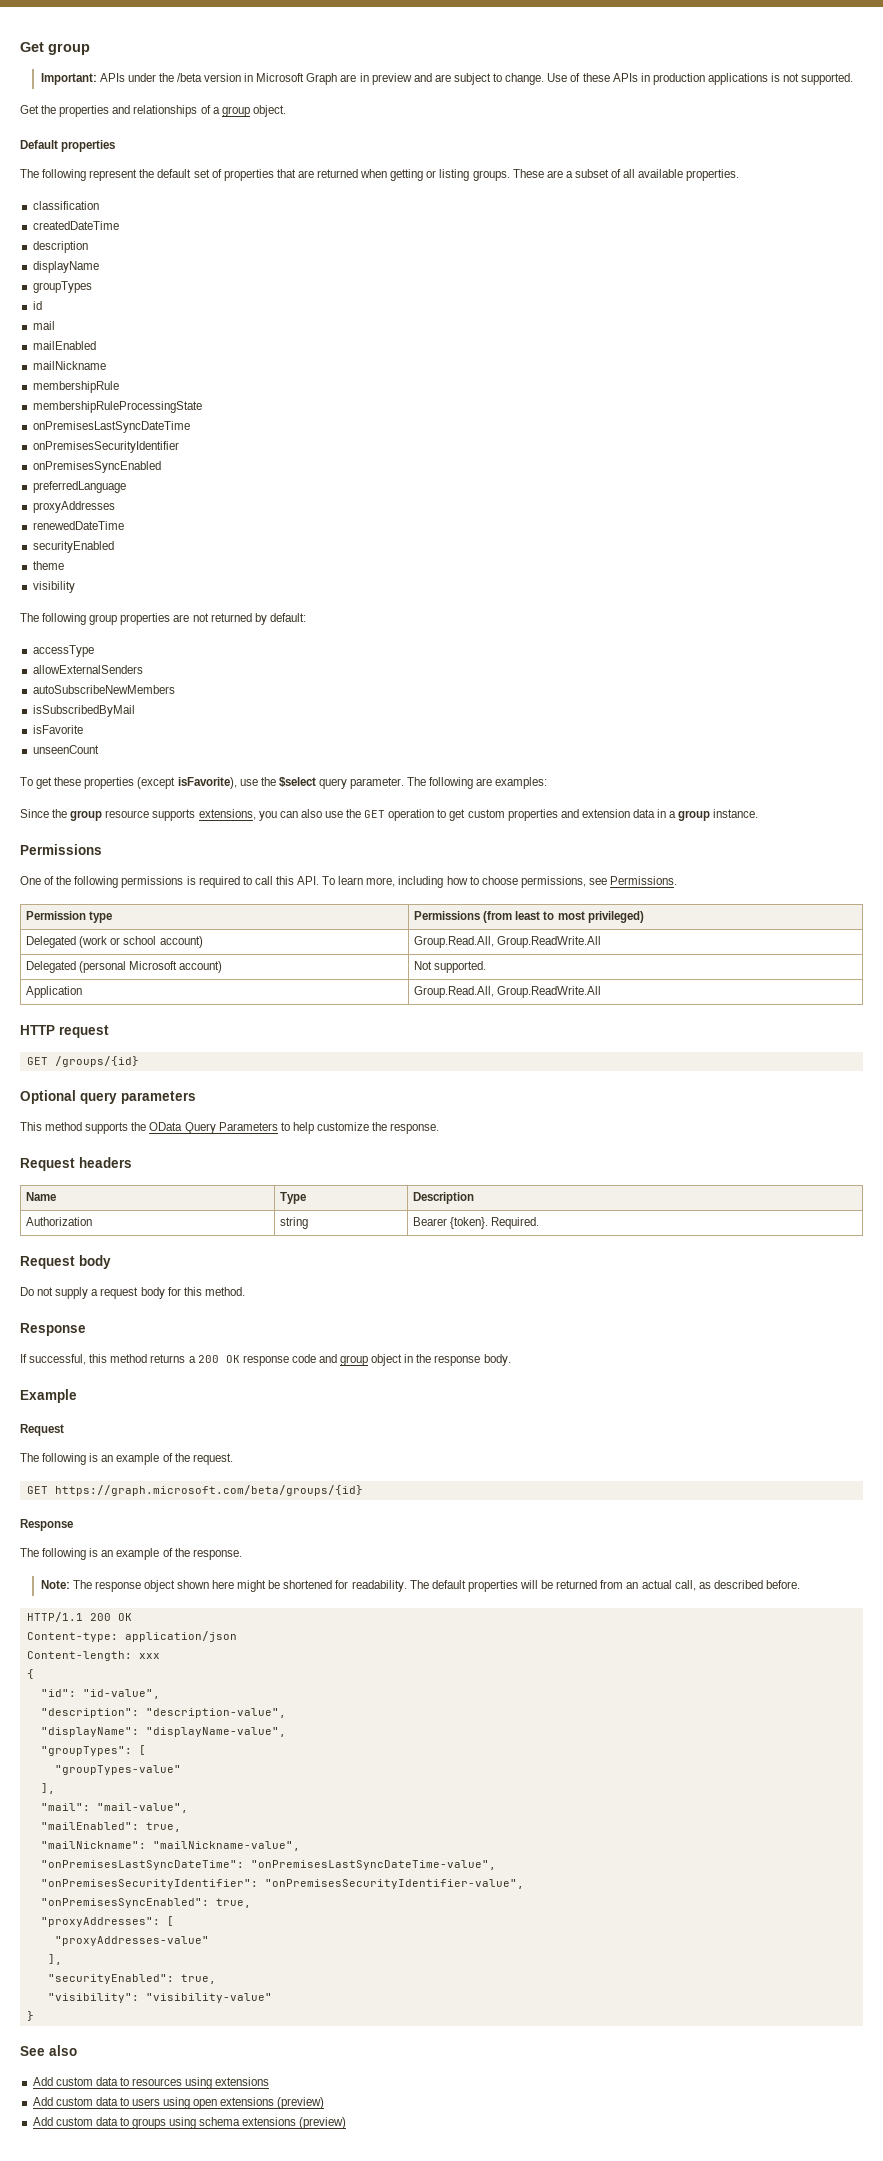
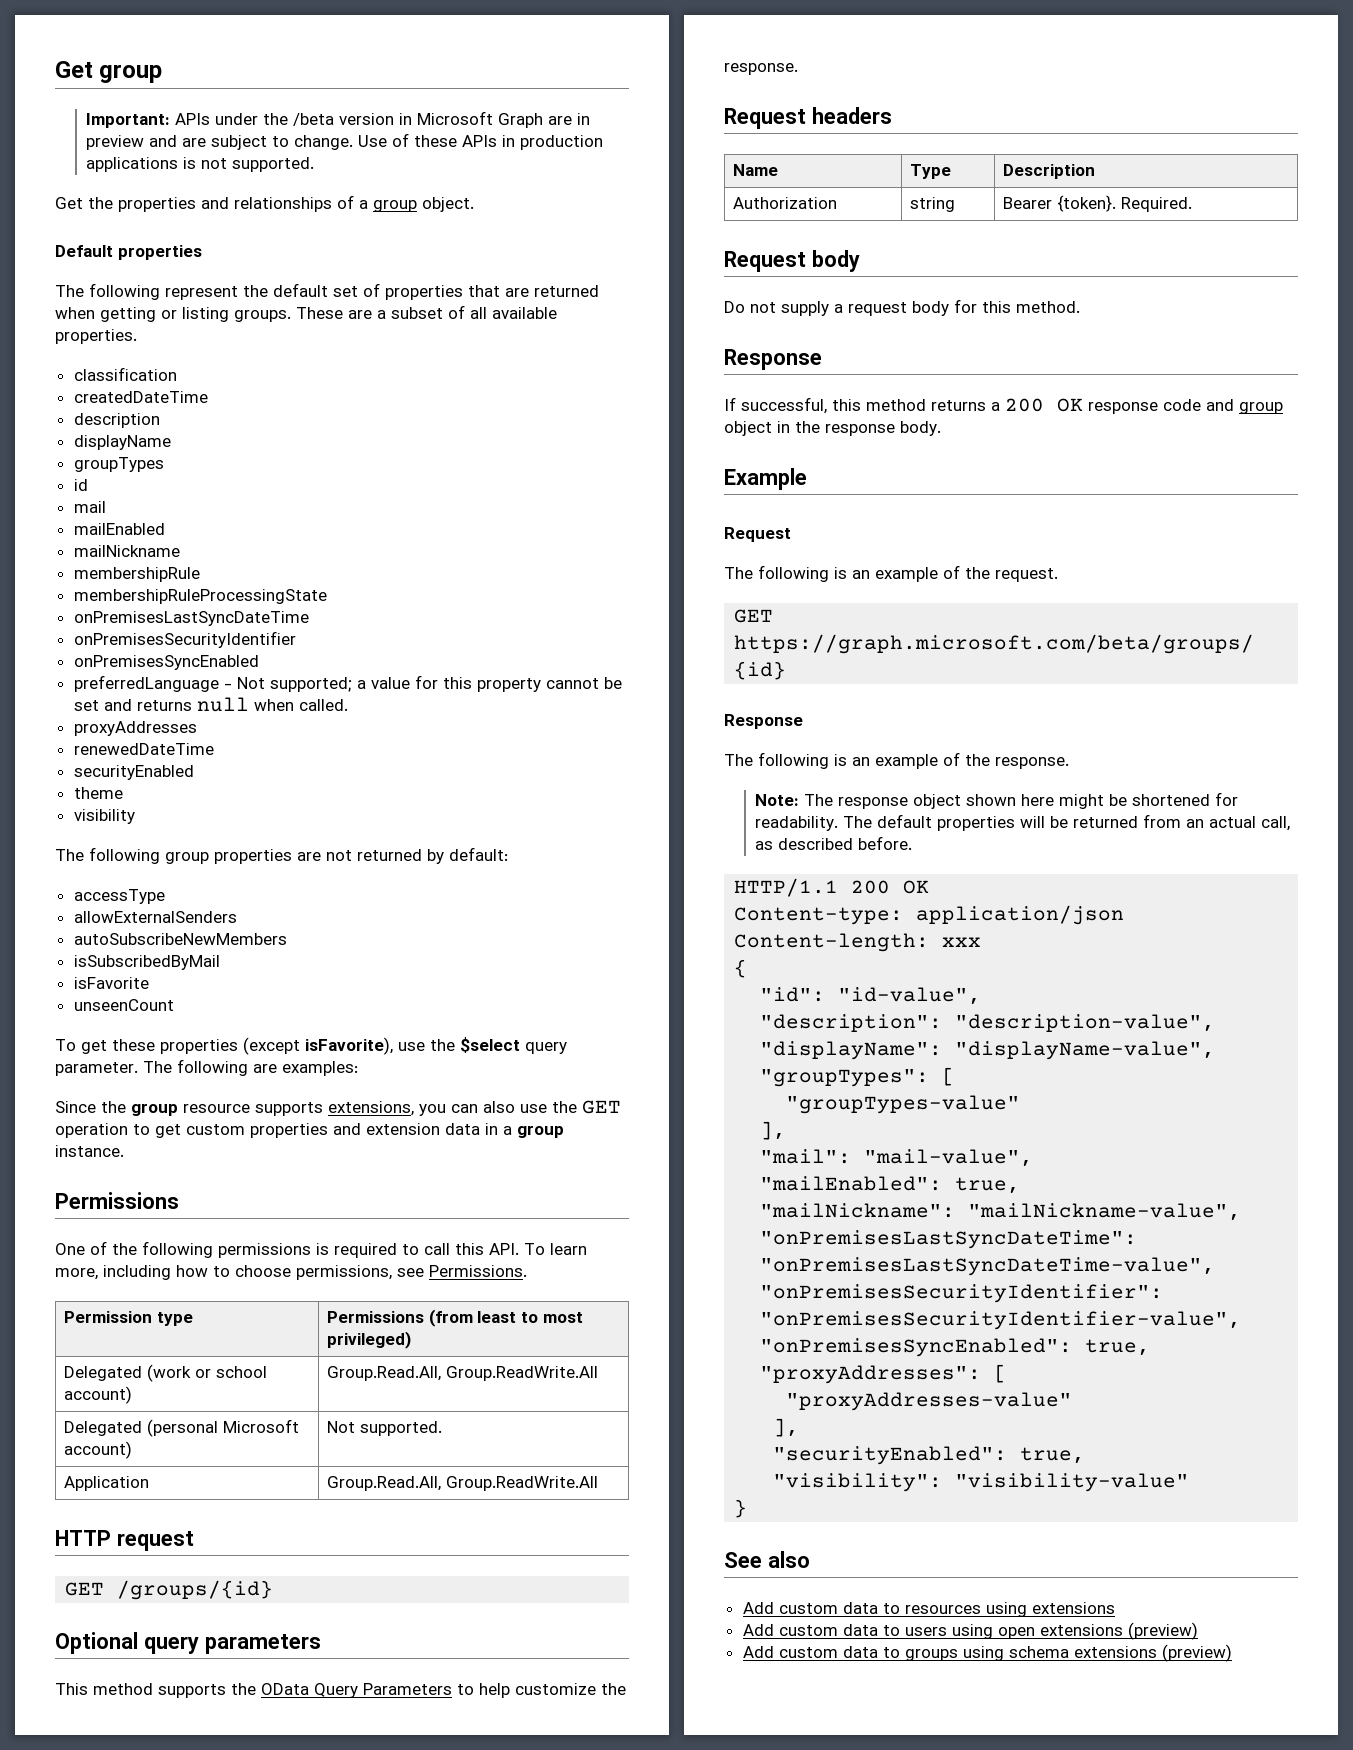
(126, 487) none -> [223,675,622,692] [73,697,348,712] - Not supported; a value for this property cannot be set and returns null when called.

